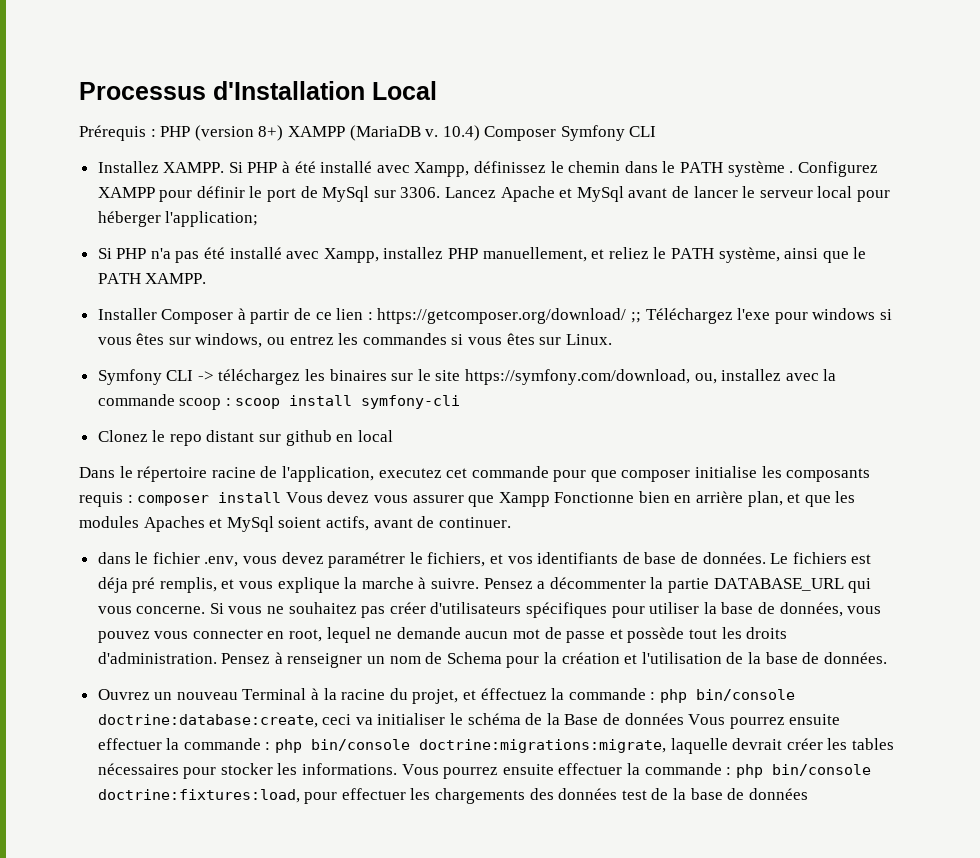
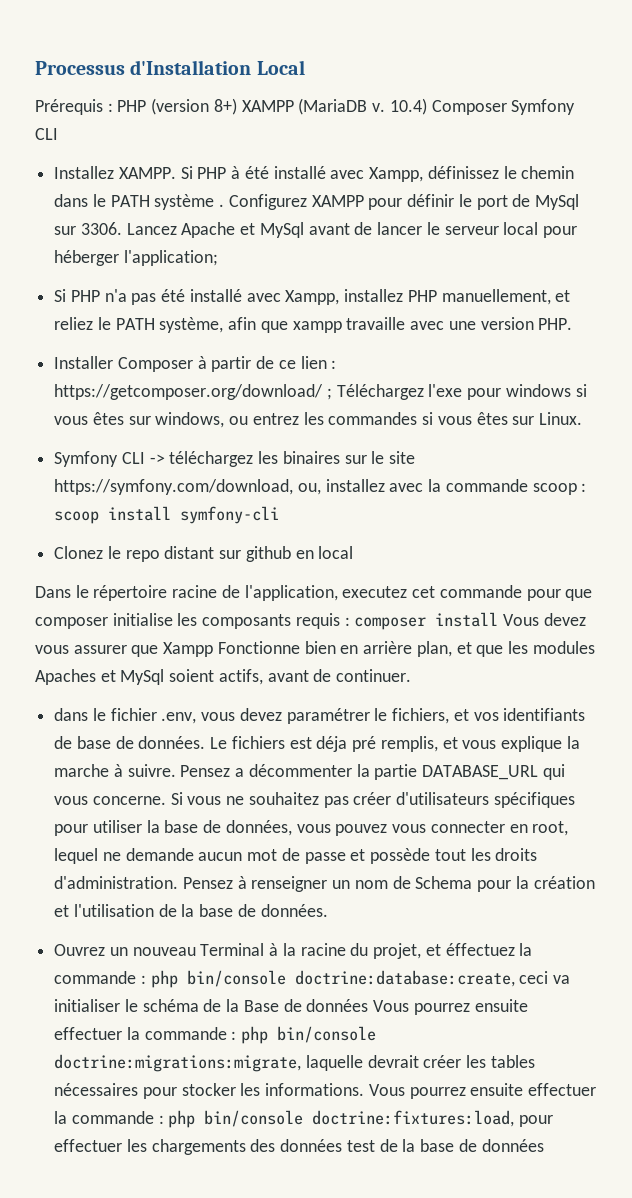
[784,247,867,263] [97,273,207,284] ainsi que le PATH XAMPP. -> [228,317,573,333] afin que xampp travaille avec une version PHP.
[631,312,642,323] ;; -> [326,388,332,400] ;

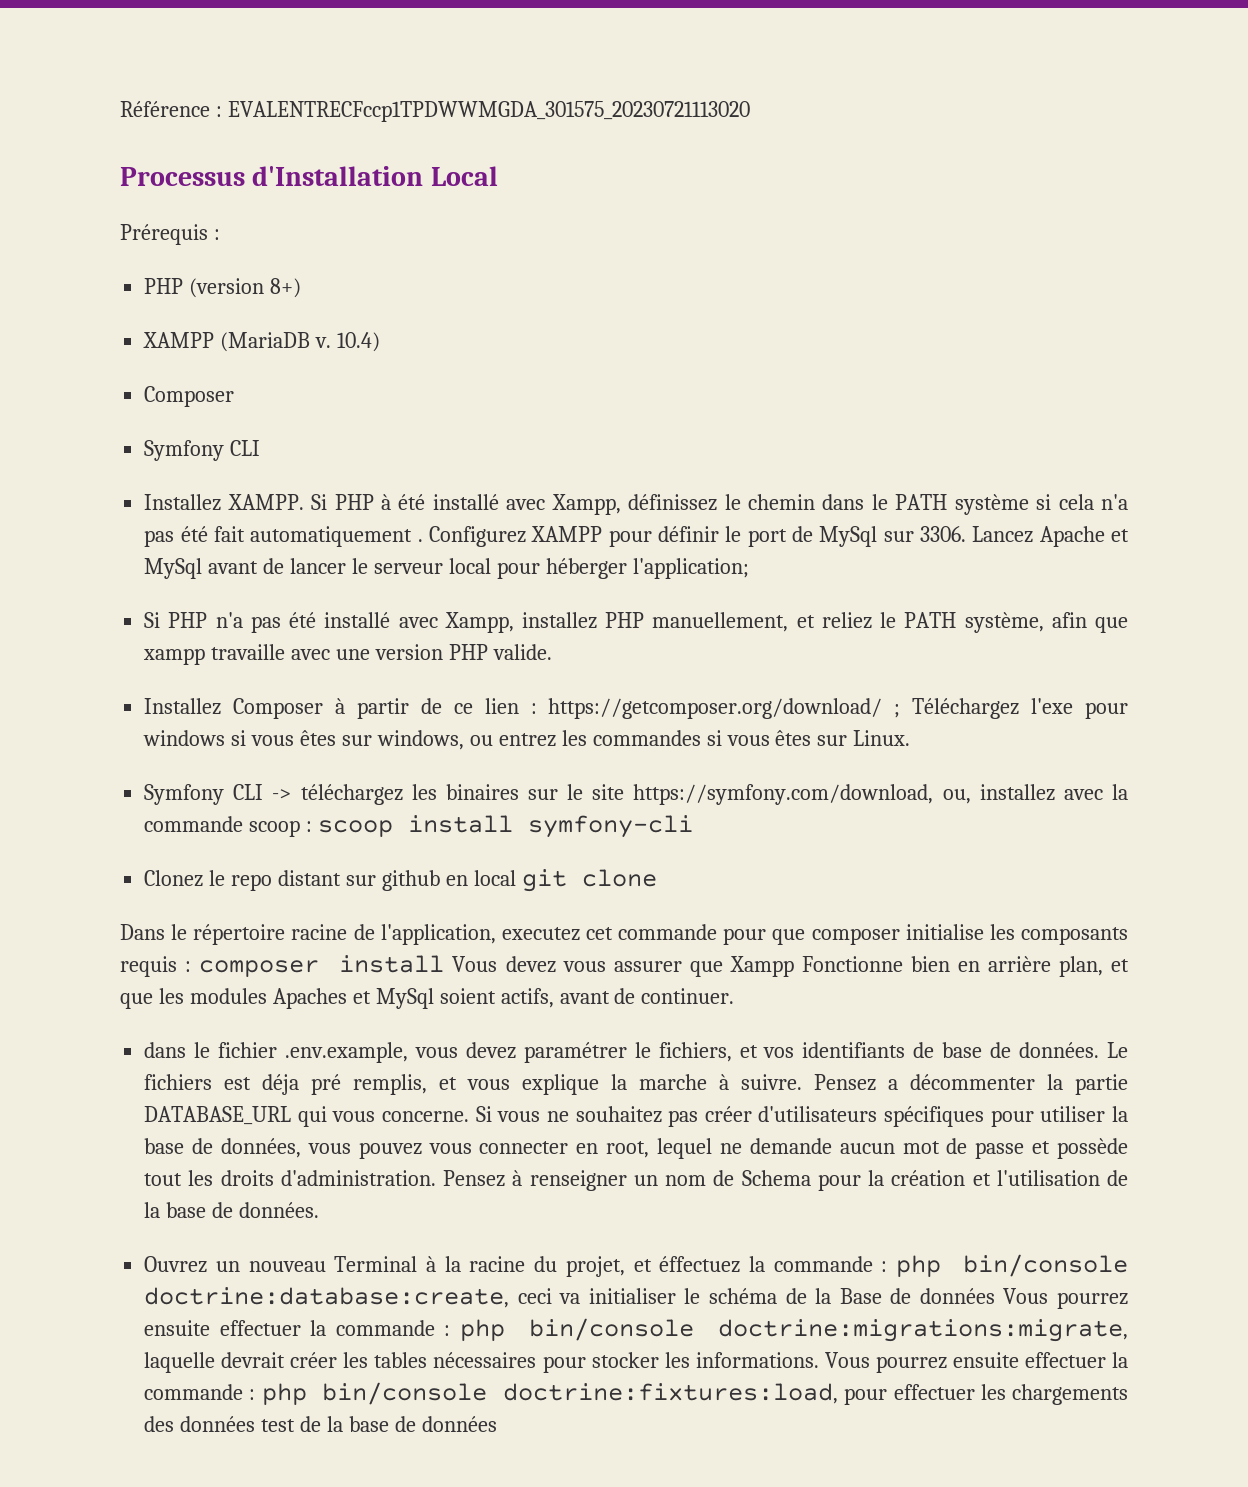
(35, 68) none -> [120,101,750,122] Référence : EVALENTRECFccp1TPDWWMGDA_301575_20230721113020 //
(113, 107) none -> (220, 234) //
(237, 106) none -> (302, 288) //
[431,100,507,115] Composer -> [144,386,235,407] // Composer //
(215, 202) none -> [1036,494,1128,510] [144,526,413,547] si cela n'a pas été fait automatiquement
[538,318,573,330] [54,356,114,369] PHP. // Installer -> [448,644,552,660] [144,698,222,715] PHP valide. // Installez
(354, 552) none -> [521,869,657,892] git clone
[161,712,197,724] .env, -> [284,1042,408,1063] .env.example,

